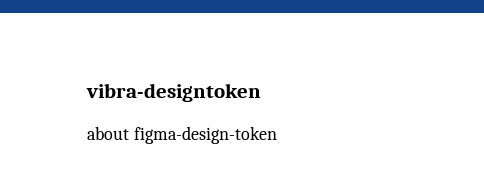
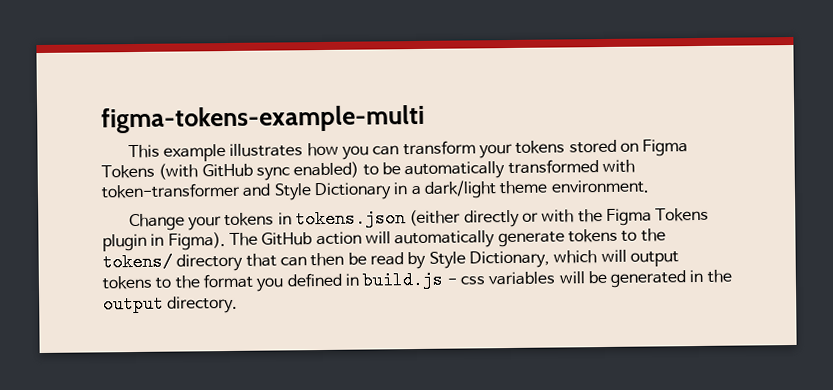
[86,83,261,102] [87,126,277,144] vibra-designtoken // about figma-design-token -> [101,104,425,134] [127,139,689,162] [101,159,635,181] [101,179,649,201] [128,207,710,232] [102,228,666,252] [102,249,679,272] [102,269,732,292] [103,294,239,314] figma-tokens-example-multi // This example illustrates how you can transform your tokens stored on Figma Tokens (with GitHub sync enabled) to be automatically transformed with token-transformer and Style Dictionary in a dark/light theme environment. // Change your tokens in tokens.json (either directly or with the Figma Tokens plugin in Figma). The GitHub action will automatically generate tokens to the tokens/ directory that can then be read by Style Dictionary, which will output tokens to the format you defined in build.js - css variables will be generated in the output directory.

